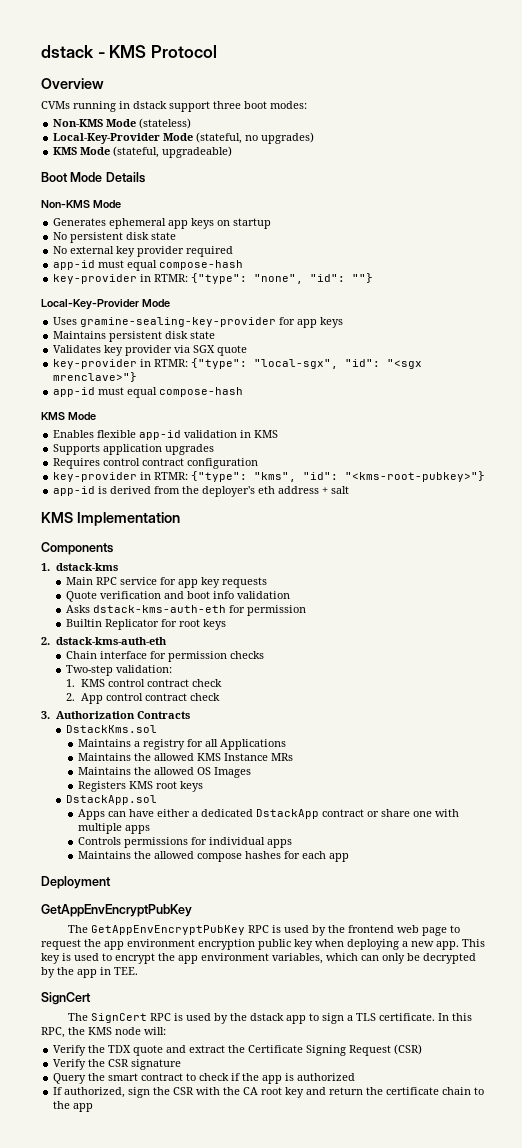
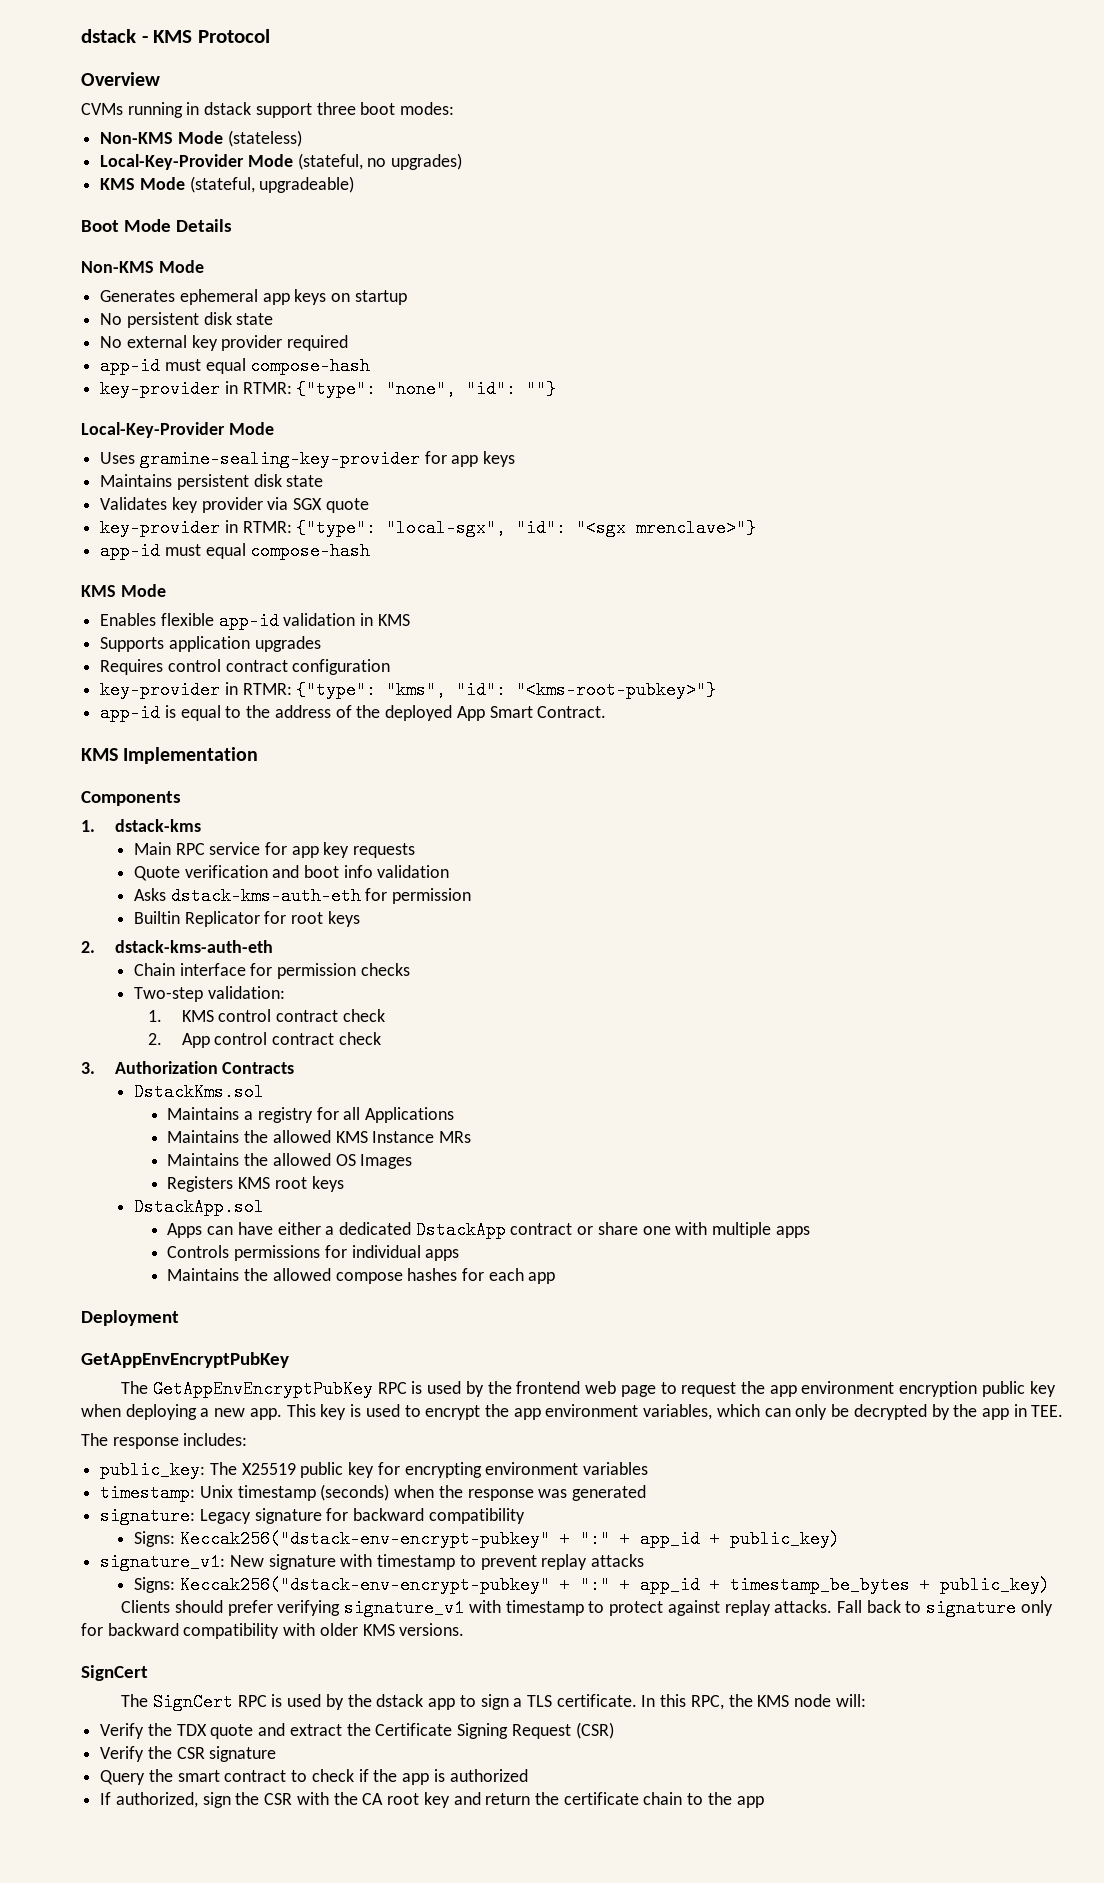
[110,486,350,497] derived from the deployer's eth address + salt -> [180,705,607,721] equal to the address of the deployed App Smart Contract.
(138, 971) none -> [81,1433,248,1449] [100,1461,649,1479] [100,1484,647,1502] [100,1507,525,1525] [133,1530,840,1548] [100,1553,645,1571] [133,1576,1050,1594] [121,1599,1053,1617] [81,1623,465,1639] // The response includes: // public_key: The X25519 public key for encrypting environment variables // timestamp: Unix timestamp (seconds) when the response was generated // signature: Legacy signature for backward compatibility // Signs: Keccak256("dstack-env-encrypt-pubkey" + ":" + app_id + public_key) // signature_v1: New signature with timestamp to prevent replay attacks // Signs: Keccak256("dstack-env-encrypt-pubkey" + ":" + app_id + timestamp_be_bytes + public_key) // Clients should prefer verifying signature_v1 with timestamp to protect against replay attacks. Fall back to signature only for backward compatibility with older KMS versions.

